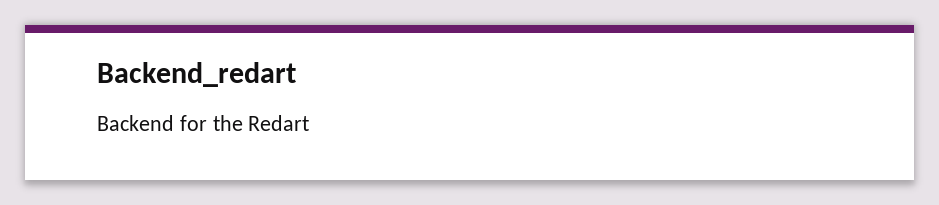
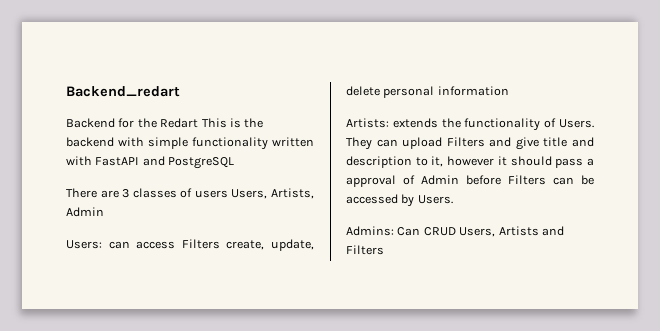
(310, 123) none -> [201,118,264,128] [66,137,314,150] [66,156,235,169] [66,188,314,199] [66,207,104,217] [66,239,314,251] [346,86,509,98] [346,118,594,131] [346,137,594,150] [346,156,594,168] [346,175,594,187] [346,194,453,207] [346,226,564,237] [346,245,384,255] This is the backend with simple functionality written with FastAPI and PostgreSQL // There are 3 classes of users Users, Artists, Admin // Users: can access Filters create, update, delete personal information // Artists: extends the functionality of Users. They can upload Filters and give title and description to it, however it should pass a approval of Admin before Filters can be accessed by Users. // Admins: Can CRUD Users, Artists and Filters

